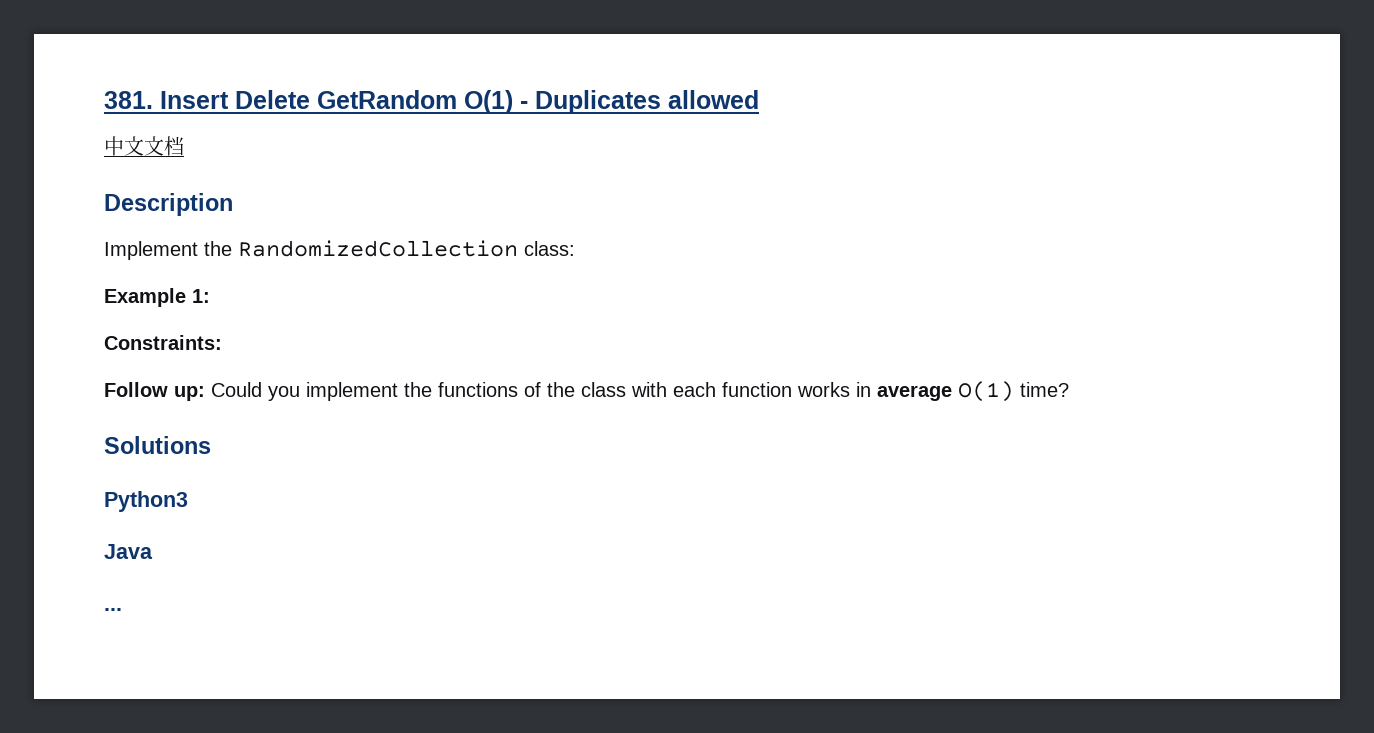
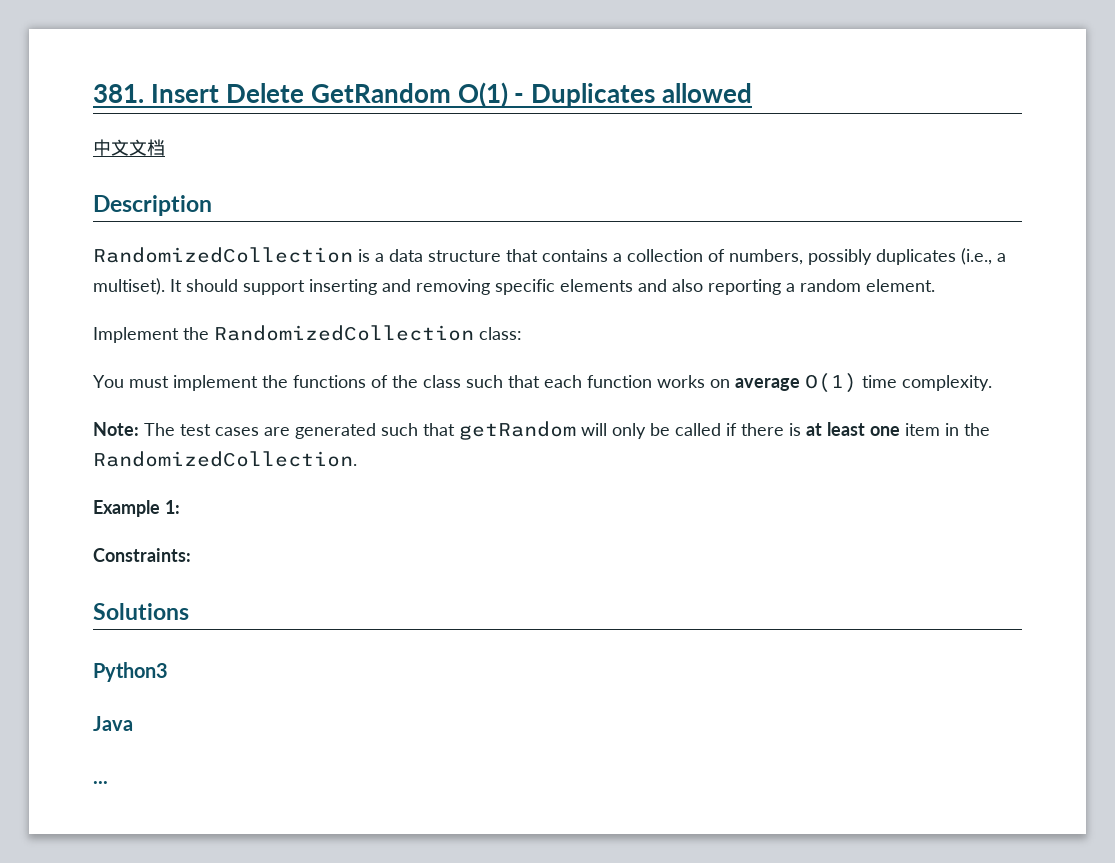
[104,240,575,260] [104,288,210,307] [104,335,222,350] [104,382,300,401] Implement the RandomizedCollection class: // Example 1: // Constraints: // Follow up: Could you -> [93,247,1006,265] [93,278,935,295] [93,325,522,343] [93,375,169,388] RandomizedCollection is a data structure that contains a collection of numbers, possibly duplicates (i.e., a multiset). It should support inserting and removing specific elements and also reporting a random element. // Implement the RandomizedCollection class: // You must
[631,382,667,397] with -> [466,375,540,388] such that
[856,382,871,397] in -> [710,379,730,388] on
[1020,382,1069,397] time? -> [862,375,992,391] [93,421,990,440] [93,451,357,467] [93,500,180,517] [93,548,191,562] time complexity. // Note: The test cases are generated such that getRandom will only be called if there is at least one item in the RandomizedCollection. // Example 1: // Constraints:

